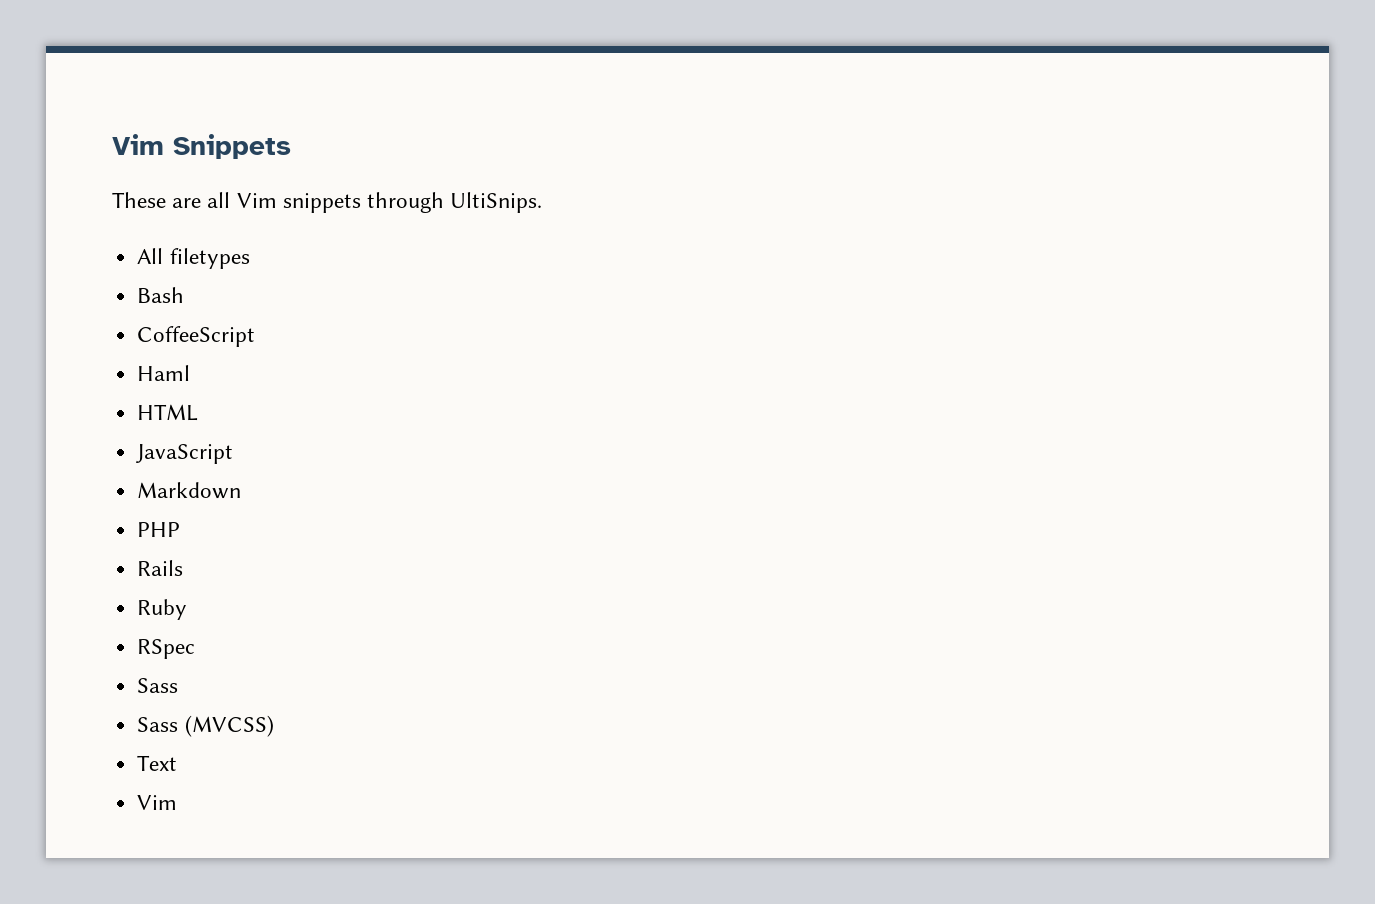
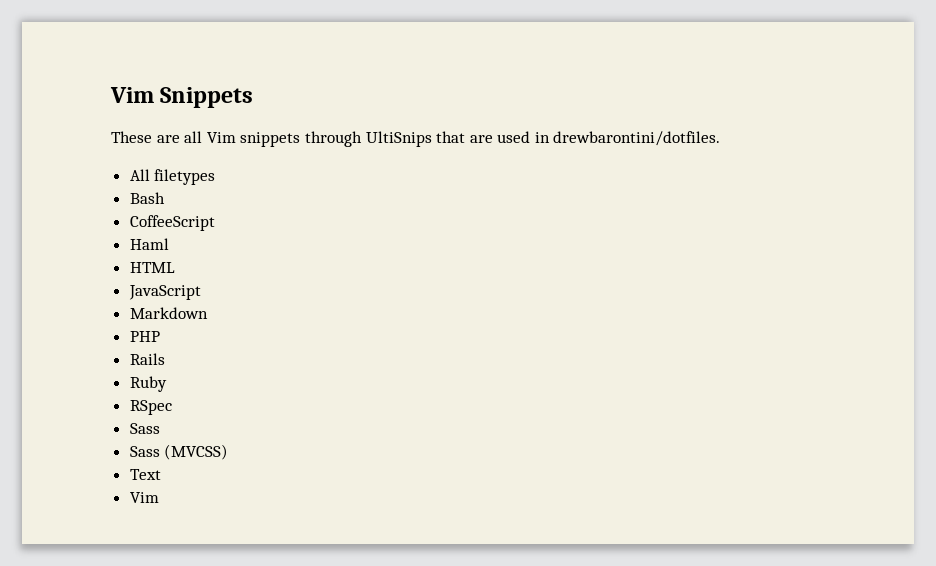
[450,192,543,213] UltiSnips. -> [365,131,721,147] UltiSnips that are used in drewbarontini/dotfiles.

